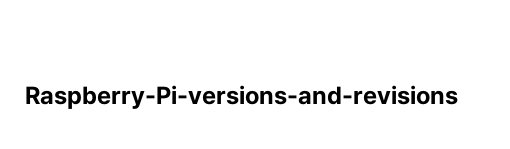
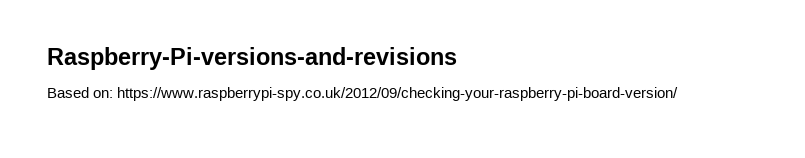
(458, 97) none -> [47,87,679,101] // Based on: https://www.raspberrypi-spy.co.uk/2012/09/checking-your-raspberry-pi-board-version/

